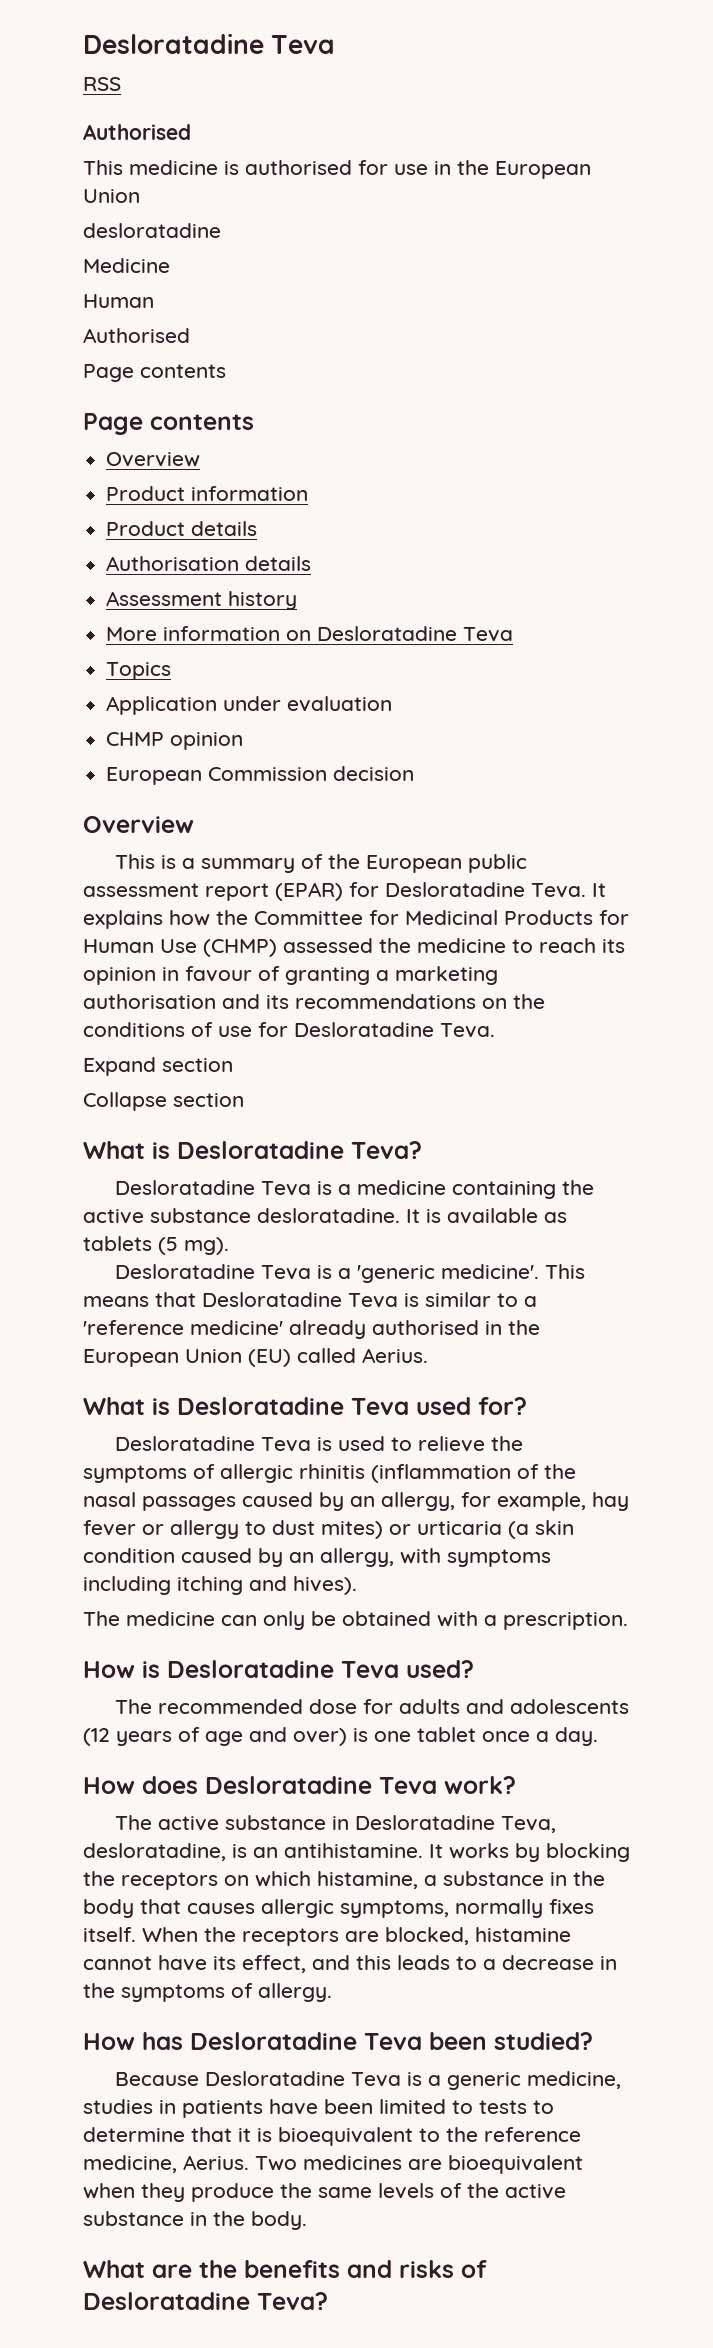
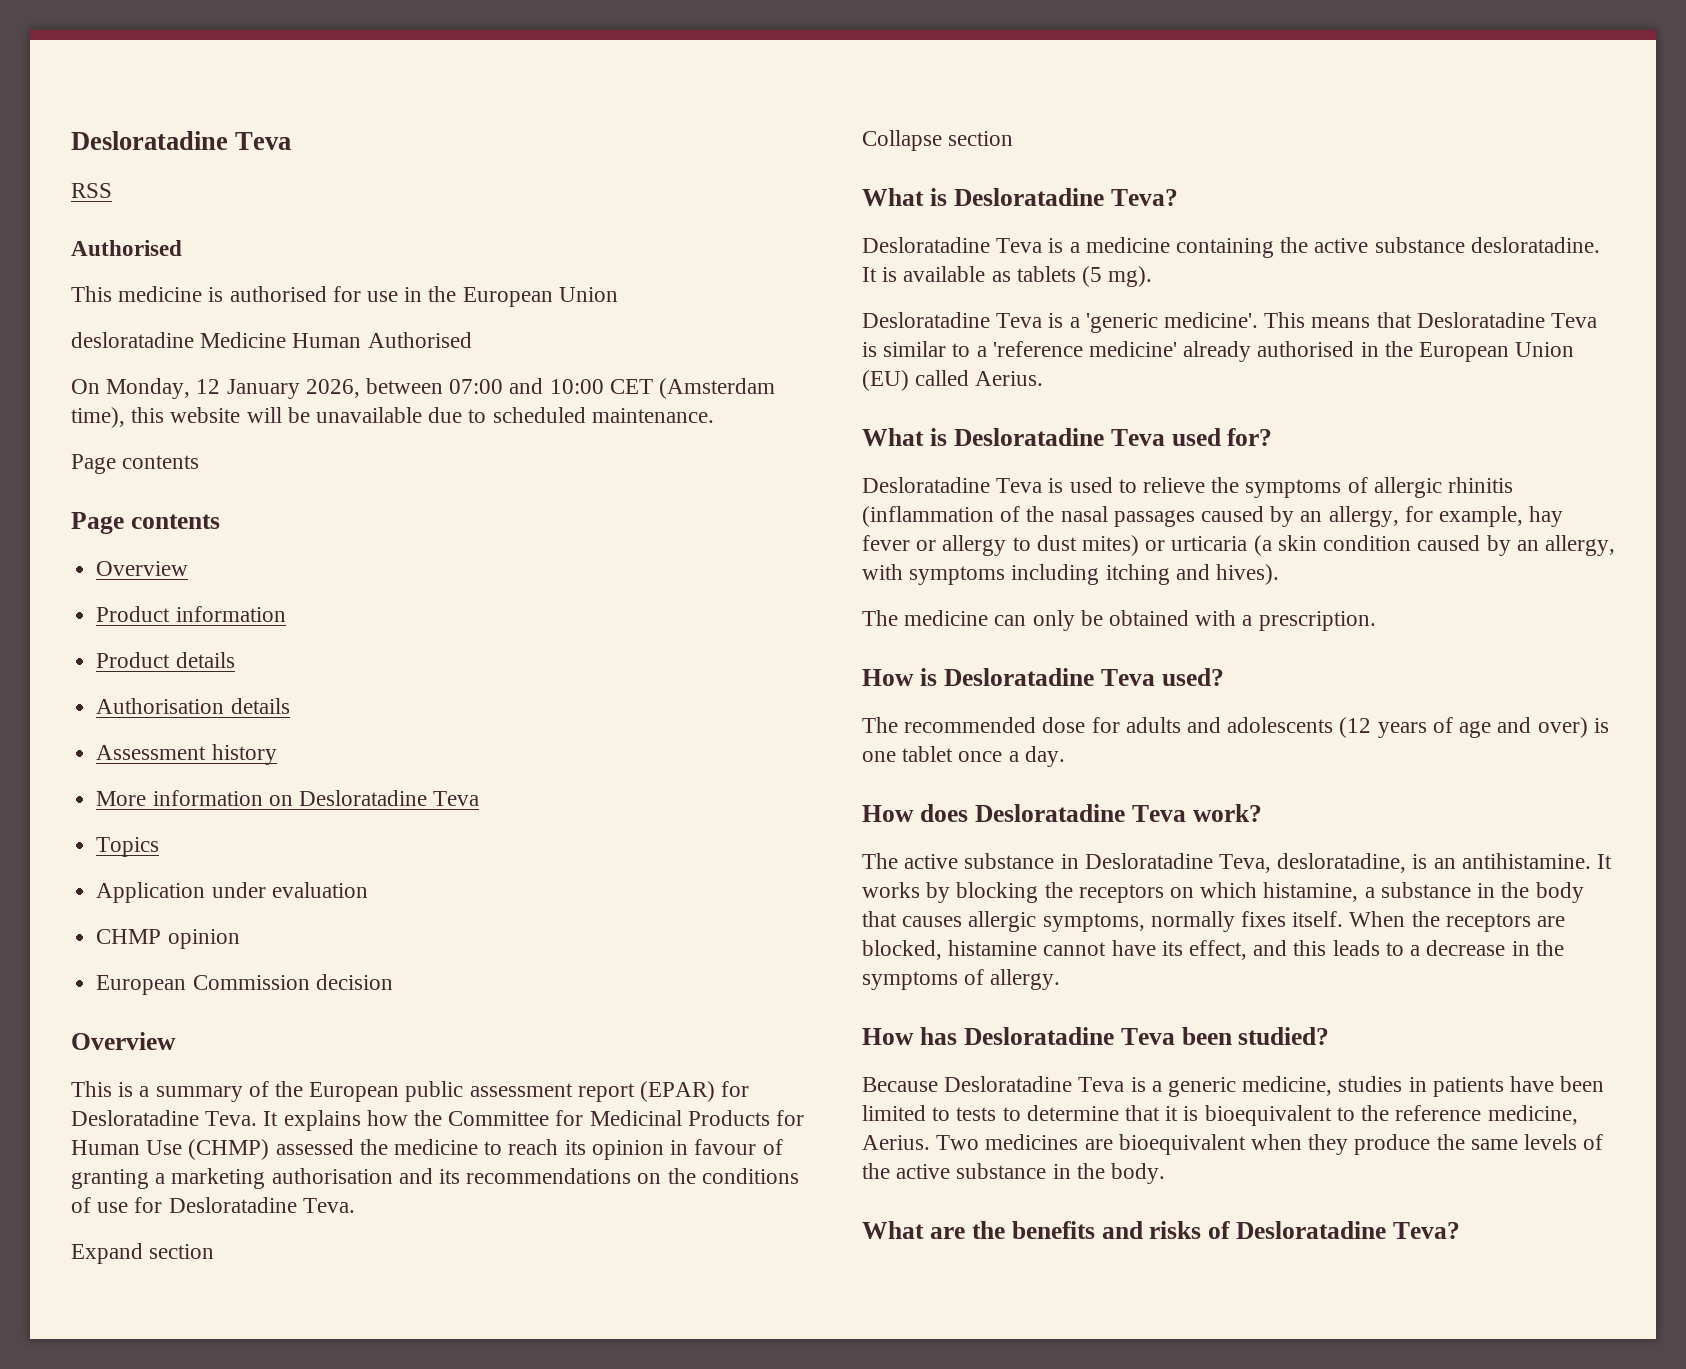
[83,258,170,273] [83,294,154,308] [83,328,190,343] // Medicine // Human // Authorised -> [200,332,472,348] [71,378,776,399] [71,407,714,428] Medicine Human Authorised // On Monday, 12 January 2026, between 07:00 and 10:00 CET (Amsterdam time), this website will be unavailable due to scheduled maintenance.

